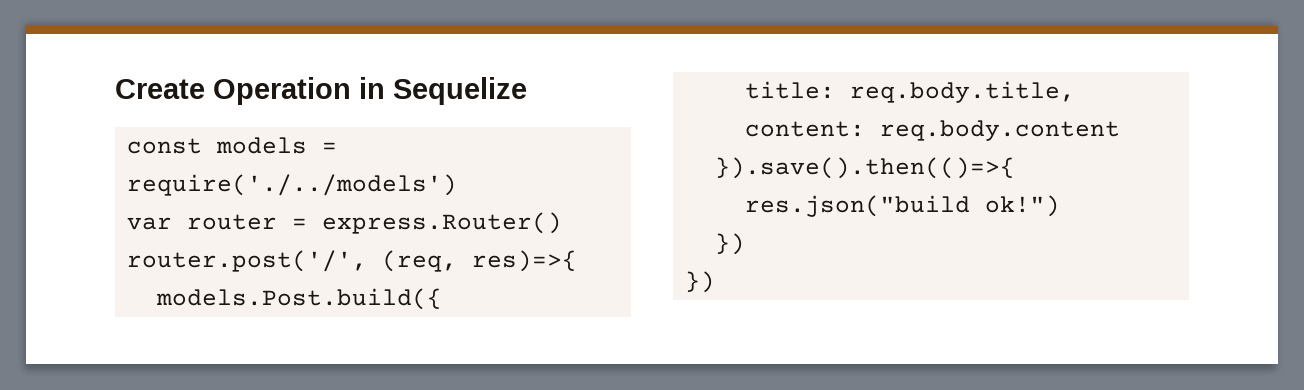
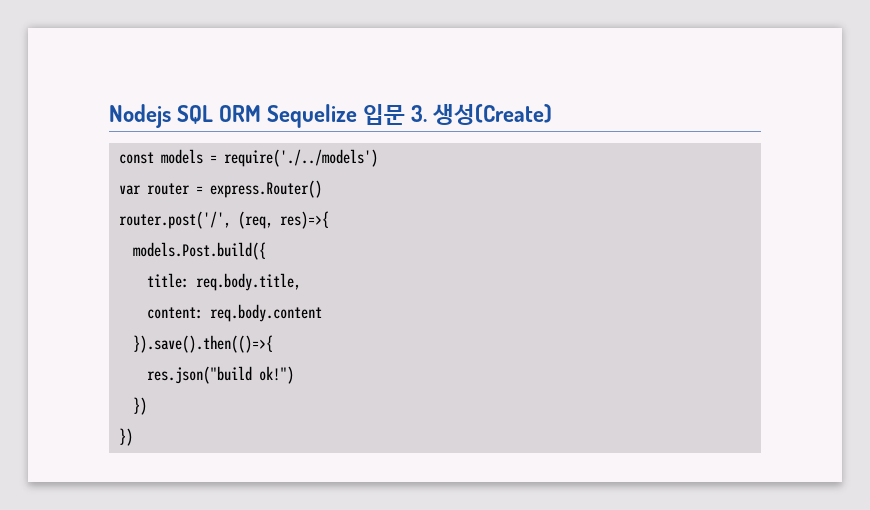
[115,77,527,105] Create Operation in Sequelize -> [109,104,553,128] Nodejs SQL ORM Sequelize 입문 3. 생성(Create)

